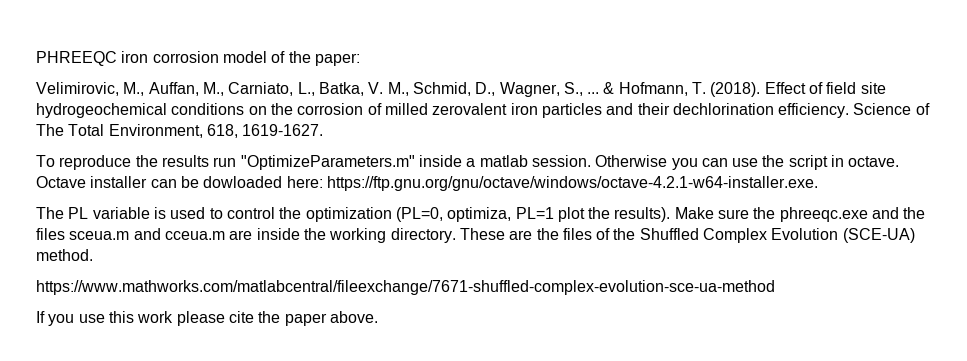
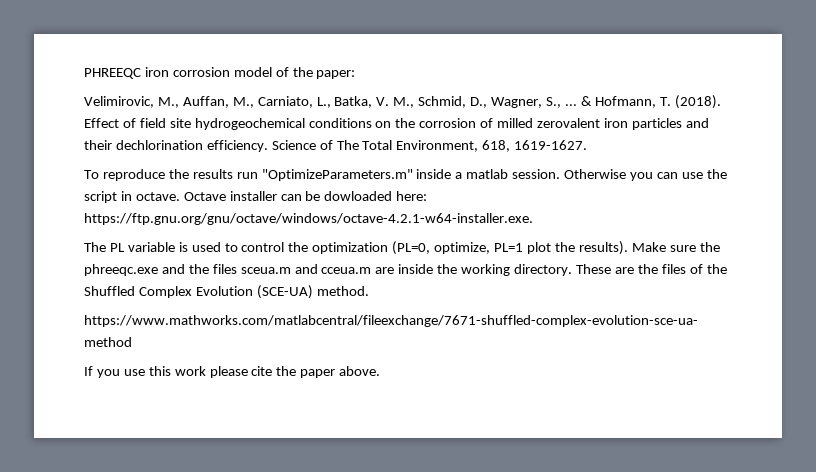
[447,207,512,222] optimiza, -> [434,242,491,254] optimize,

